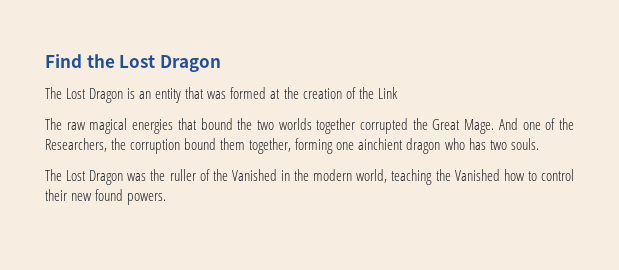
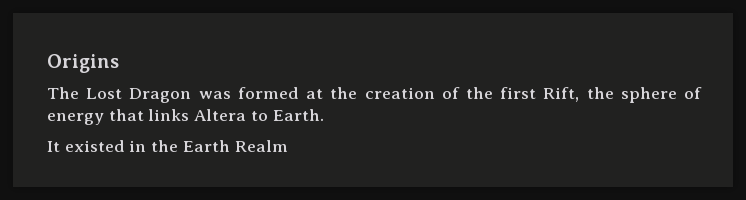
[45,54,221,72] [45,87,205,103] Find the Lost Dragon // The Lost Dragon is an entity that -> [47,54,119,73] [47,87,192,103] Origins // The Lost Dragon
[377,87,398,99] [45,118,574,134] [45,138,539,154] [45,169,574,185] [45,189,167,205] Link // The raw magical energies that bound the two worlds together corrupted the Great Mage. And one of the Researchers, the corruption bound them together, forming one ainchient dragon who has two souls. // The Lost Dragon was the ruller of the Vanished in the modern world, teaching the Vanished how to control their new found powers. -> [500,87,702,103] [47,109,324,125] [47,140,288,152] first Rift, the sphere of energy that links Altera to Earth. // It existed in the Earth Realm

